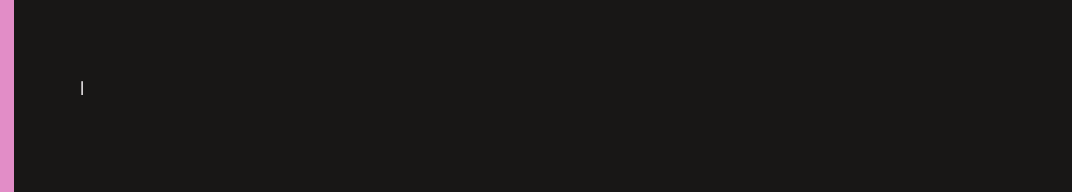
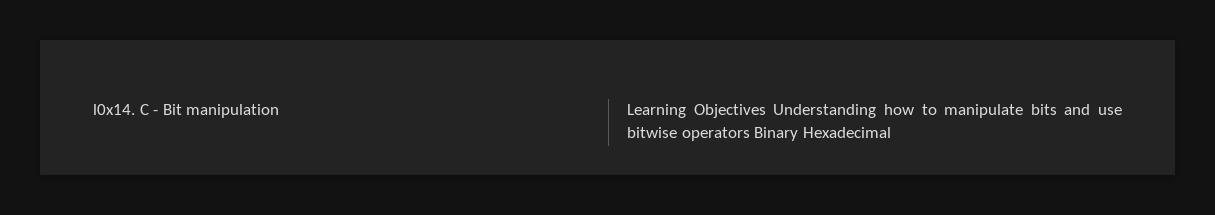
[80,81,84,95] l -> [93,104,280,118] [627,104,1122,118] [627,127,891,141] l0x14. C - Bit manipulation // Learning Objectives Understanding how to manipulate bits and use bitwise operators Binary Hexadecimal

